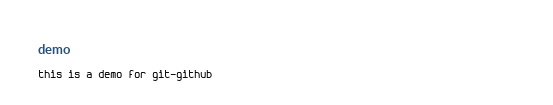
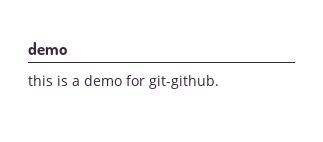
[152,70,212,81] git-github -> [149,75,219,89] git-github.

